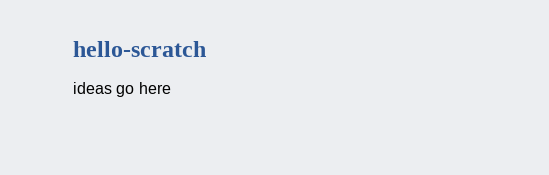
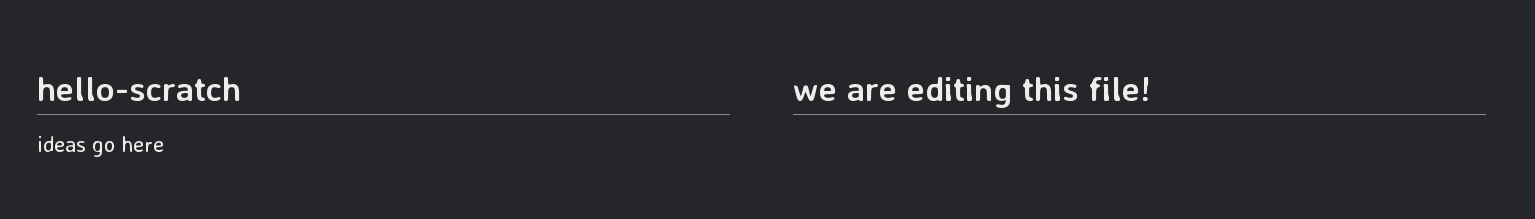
(171, 88) none -> [793,77,1151,108] // we are editing this file!

